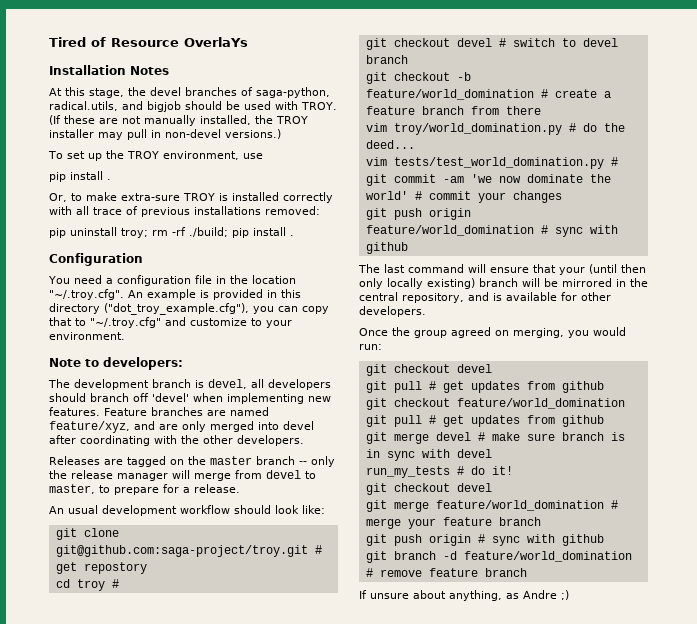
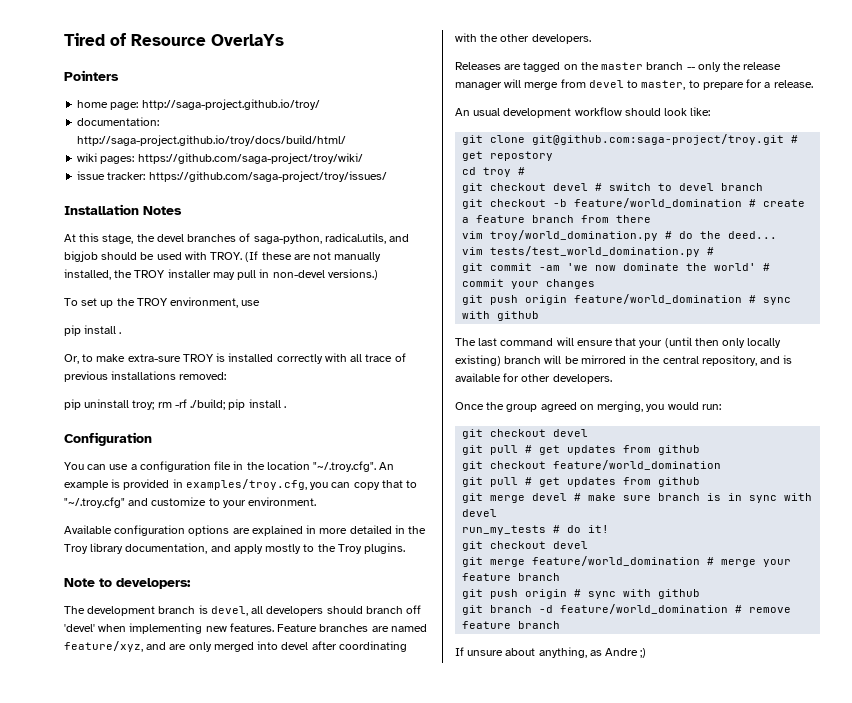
(248, 42) none -> [64,70,119,81] [77,99,320,110] [77,117,160,126] [77,135,347,146] [77,153,363,164] [77,171,387,182] // Pointers // home page: http://saga-project.github.io/troy/ // documentation: http://saga-project.github.io/troy/docs/build/html/ // wiki pages: https://github.com/saga-project/troy/wiki/ // issue tracker: https://github.com/saga-project/troy/issues/
[73,275,102,284] need -> [87,464,129,470] can use
[280,289,301,298] [49,303,249,315] this directory ("dot_troy_example.cfg"), -> [185,479,307,490] examples/troy.cfg,
(125, 336) none -> [64,525,427,536] [64,543,406,554] // Available configuration options are explained in more detailed in the Troy library documentation, and apply mostly to the Troy plugins.

